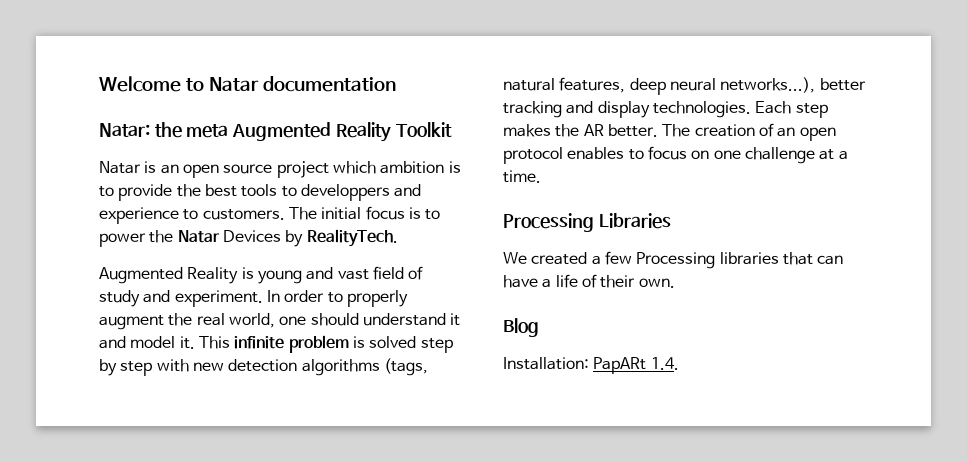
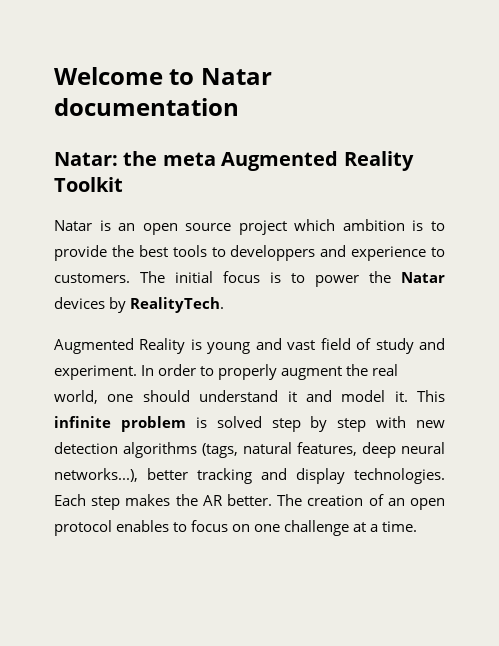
[222,230,281,242] Devices -> [54,297,105,309] devices
[503,213,671,232] [503,251,844,269] [503,274,675,288] [503,318,539,337] [503,357,679,374] // Processing Libraries // We created a few Processing libraries that can have a life of their own. // Blog // Installation: PapARt 1.4. -> (418, 526) none

